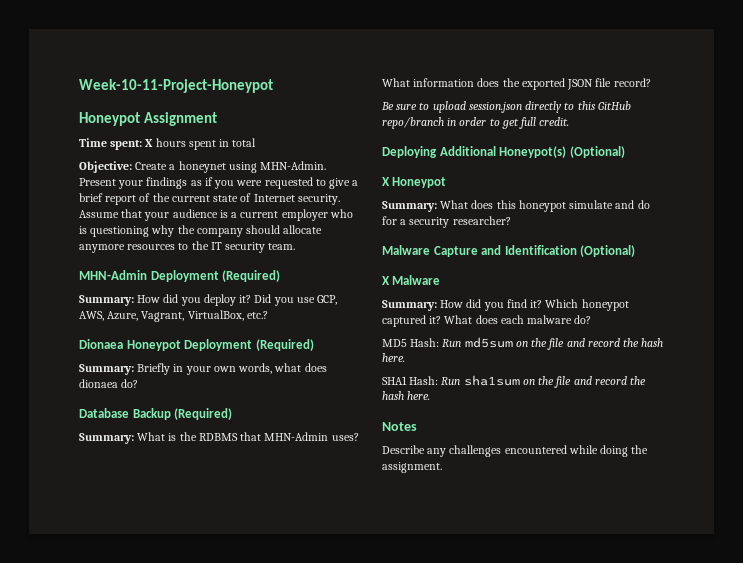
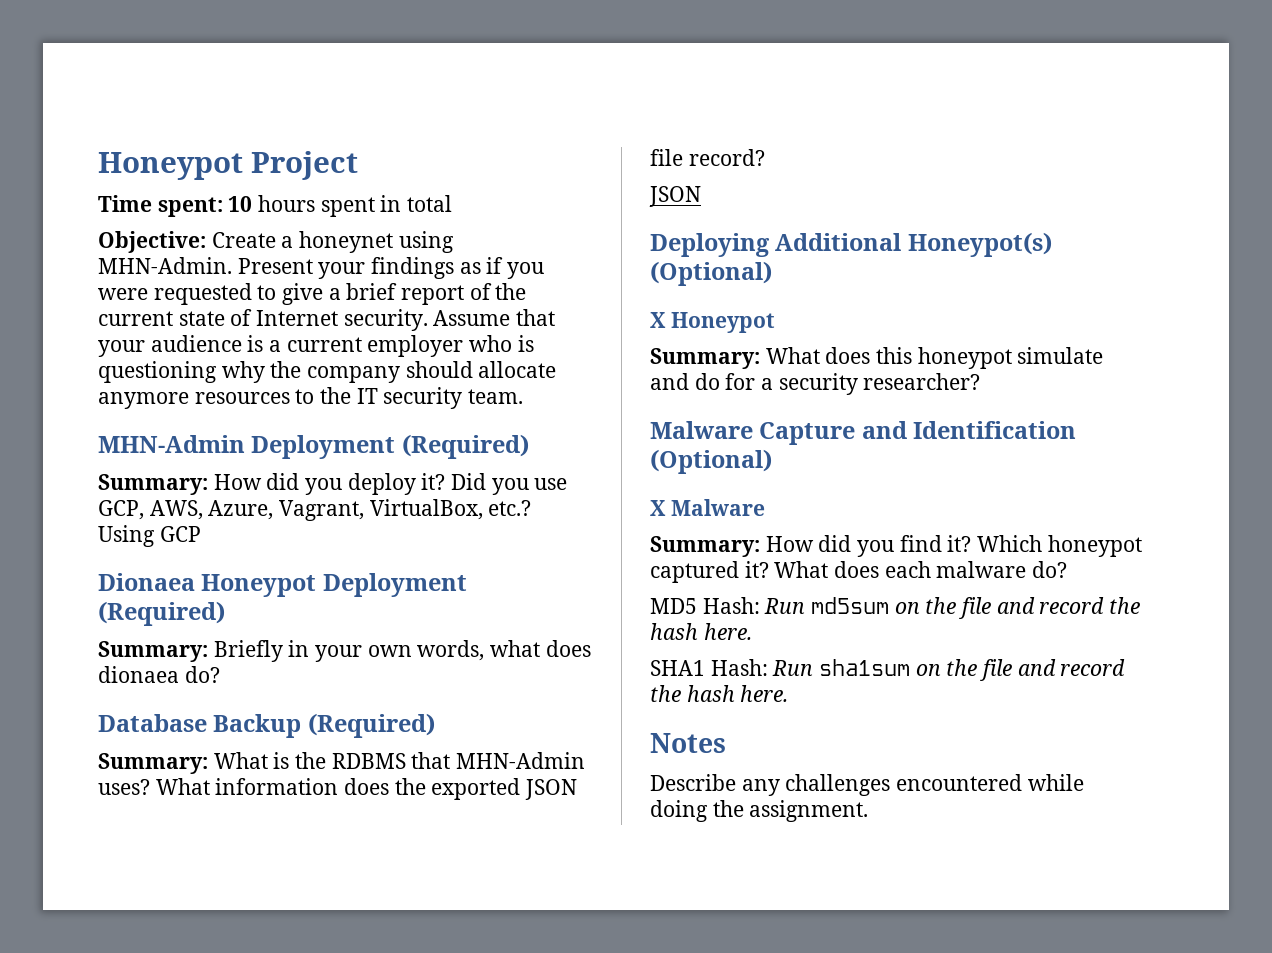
[79,79,273,93] [79,112,217,126] Week-10-11-Project-Honeypot // Honeypot Assignment -> [98,151,358,180] Honeypot Project
[145,139,154,147] X -> [228,196,253,212] 10
(268, 315) none -> [98,525,201,547] Using GCP
[381,101,631,113] [382,117,570,129] Be sure to upload session.json directly to this GitHub repo/branch in order to get full credit. -> [649,186,701,207] JSON

